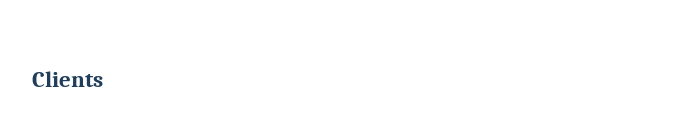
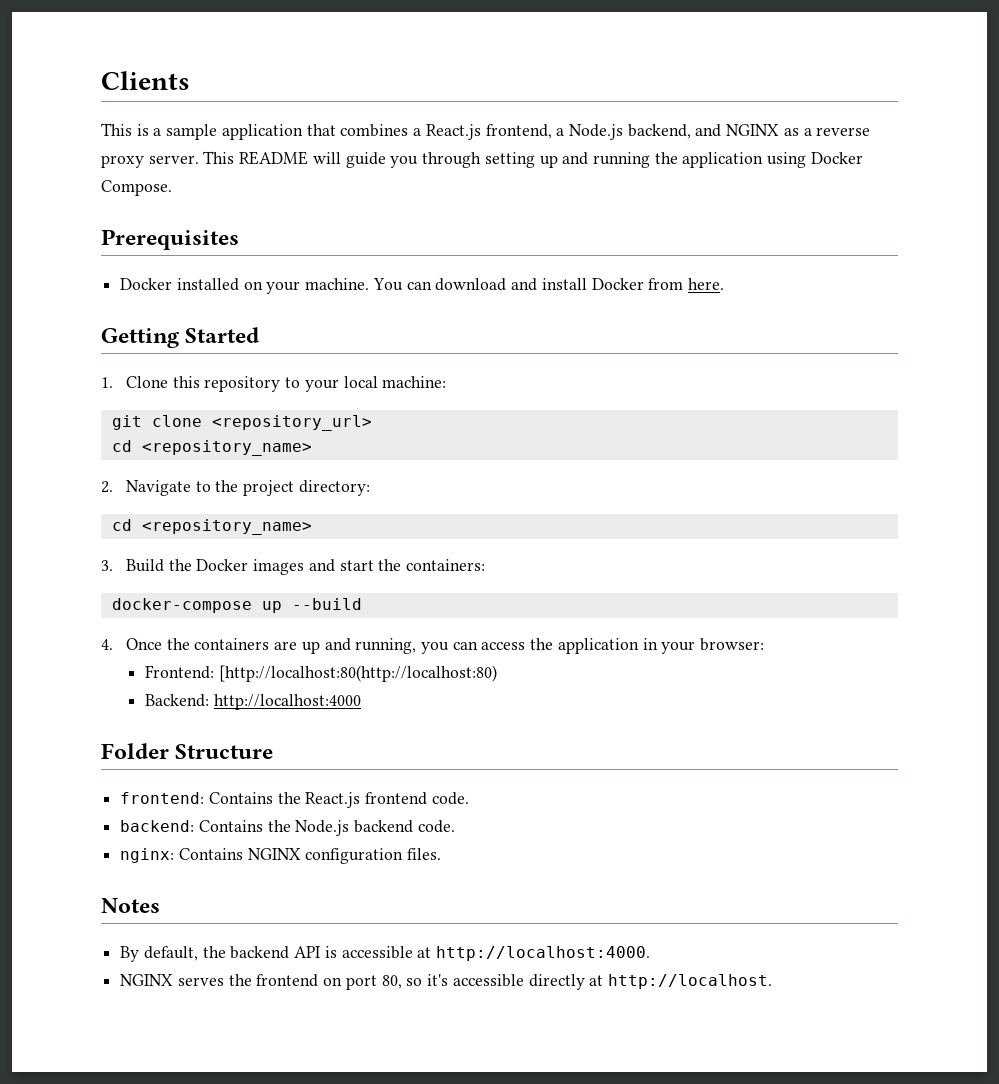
(103, 79) none -> [101,123,871,140] [101,151,863,168] [101,180,172,196] [101,229,239,250] [120,278,724,294] [101,327,260,348] [101,376,447,392] [111,415,372,431] [111,440,312,456] [101,480,370,496] [111,519,312,535] [101,559,485,575] [111,598,362,613] [101,638,765,654] [145,665,497,682] [145,694,361,710] [101,743,274,759] [120,792,469,808] [120,820,455,836] [120,848,442,864] [101,898,160,913] [120,946,651,962] [120,974,772,990] // This is a sample application that combines a React.js frontend, a Node.js backend, and NGINX as a reverse proxy server. This README will guide you through setting up and running the application using Docker Compose. // Prerequisites // Docker installed on your machine. You can download and install Docker from here. // Getting Started // 1. Clone this repository to your local machine: // git clone <repository_url> // cd <repository_name> // 2. Navigate to the project directory: // cd <repository_name> // 3. Build the Docker images and start the containers: // docker-compose up --build // 4. Once the containers are up and running, you can access the application in your browser: // Frontend: [http://localhost:80(http://localhost:80) // Backend: http://localhost:4000 // Folder Structure // frontend: Contains the React.js frontend code. // backend: Contains the Node.js backend code. // nginx: Contains NGINX configuration files. // Notes // By default, the backend API is accessible at http://localhost:4000. // NGINX serves the frontend on port 80, so it's accessible directly at http://localhost.

